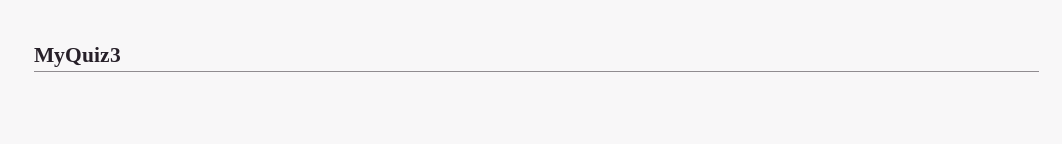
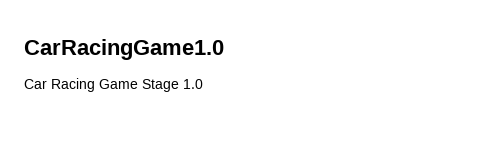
[34,47,121,67] MyQuiz3 -> [24,39,224,60] [24,78,203,92] CarRacingGame1.0 // Car Racing Game Stage 1.0

